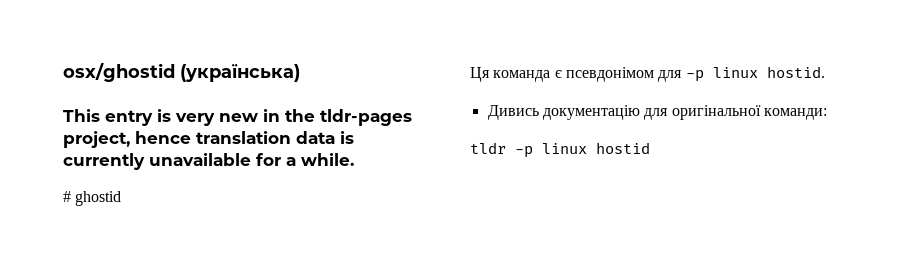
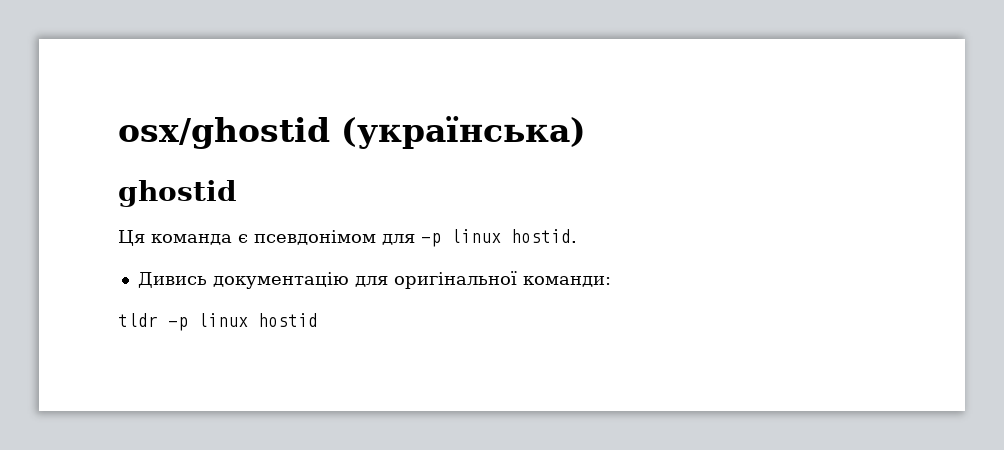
[63,109,412,126] [63,131,354,148] [63,153,354,170] [63,191,71,202] This entry is very new in the tldr-pages project, hence translation data is currently unavailable for a while. // # -> (586, 132) none

